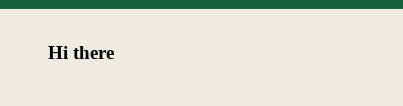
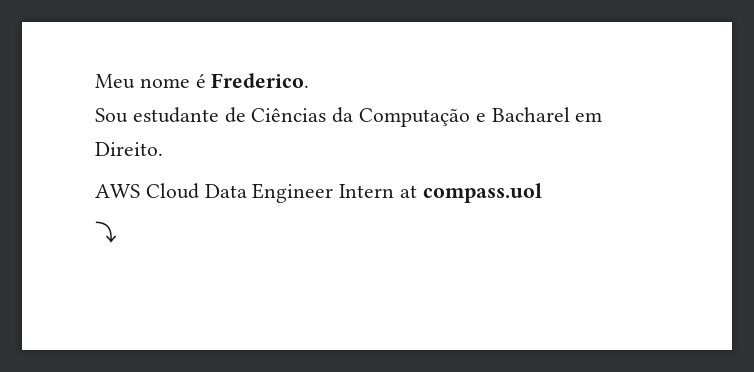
[48,46,115,59] Hi there -> [95,73,310,89] [95,107,603,127] [95,142,163,156] [95,183,542,203] [95,221,117,243] Meu nome é Frederico. // Sou estudante de Ciências da Computação e Bacharel em Direito. // AWS Cloud Data Engineer Intern at compass.uol // ⤵

